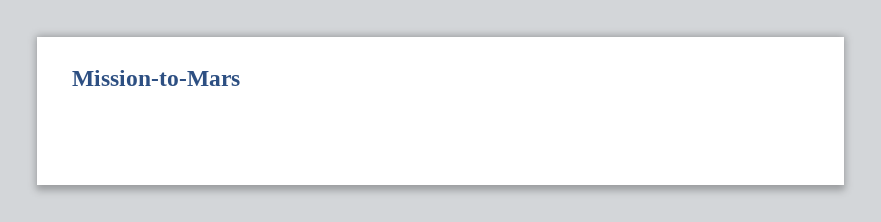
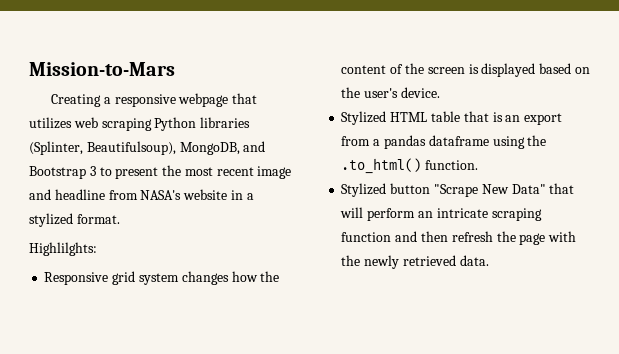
(240, 78) none -> [50,93,258,107] [29,117,251,131] [29,141,266,155] [29,165,292,179] [29,189,254,200] [29,213,120,227] [29,242,97,256] [44,271,280,285] [341,63,590,77] [341,87,440,98] [341,111,563,125] [341,135,547,149] [341,158,479,174] [341,183,575,197] [340,207,542,221] [341,231,577,245] [341,255,489,269] // Creating a responsive webpage that utilizes web scraping Python libraries (Splinter, Beautifulsoup), MongoDB, and Bootstrap 3 to present the most recent image and headline from NASA's website in a stylized format. // Highlilghts: // Responsive grid system changes how the content of the screen is displayed based on the user's device. // Stylized HTML table that is an export from a pandas dataframe using the .to_html() function. // Stylized button "Scrape New Data" that will perform an intricate scraping function and then refresh the page with the newly retrieved data.

